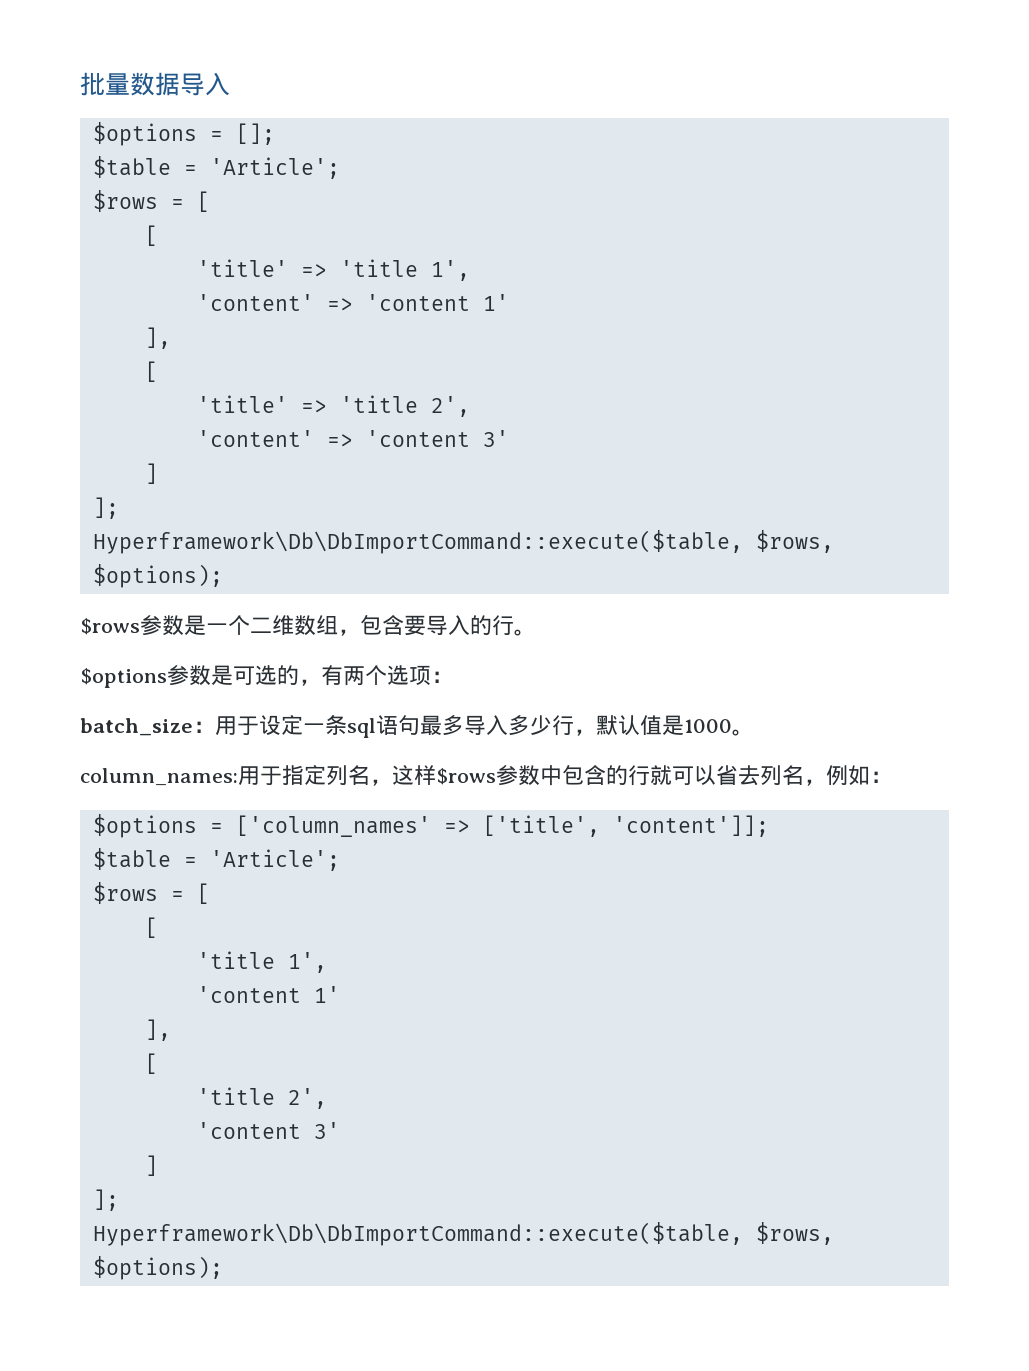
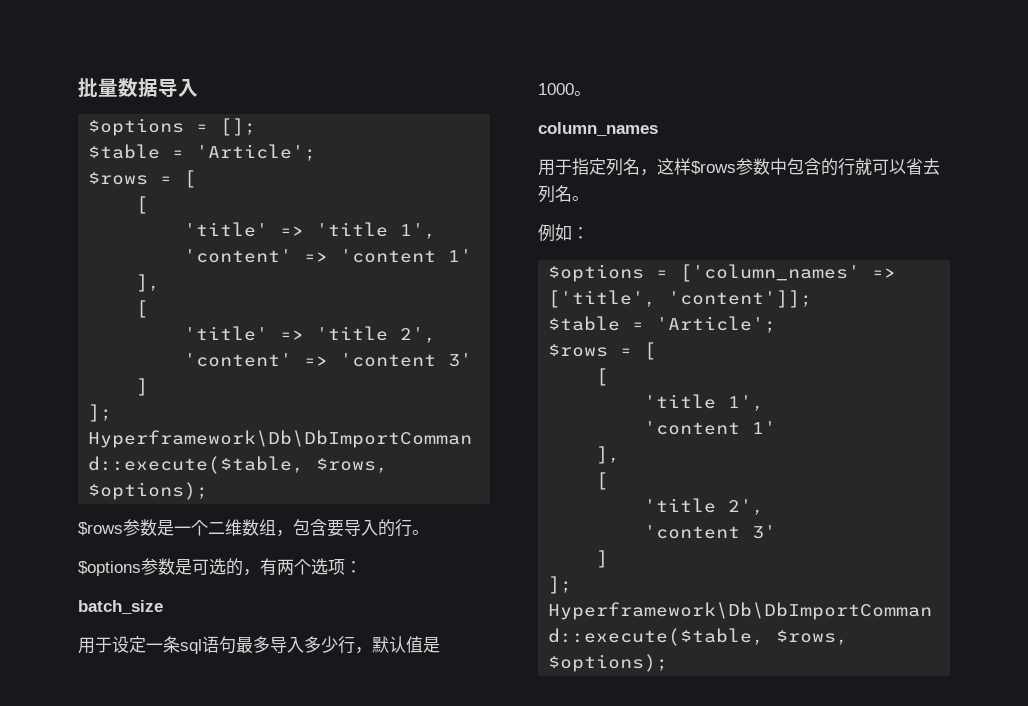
[193,721,215,733] ： -> (163, 607) //
[80,768,238,786] column_names: -> [538,122,658,136] column_names //
[804,779,826,786] ， -> [572,196,589,201] 。 //

